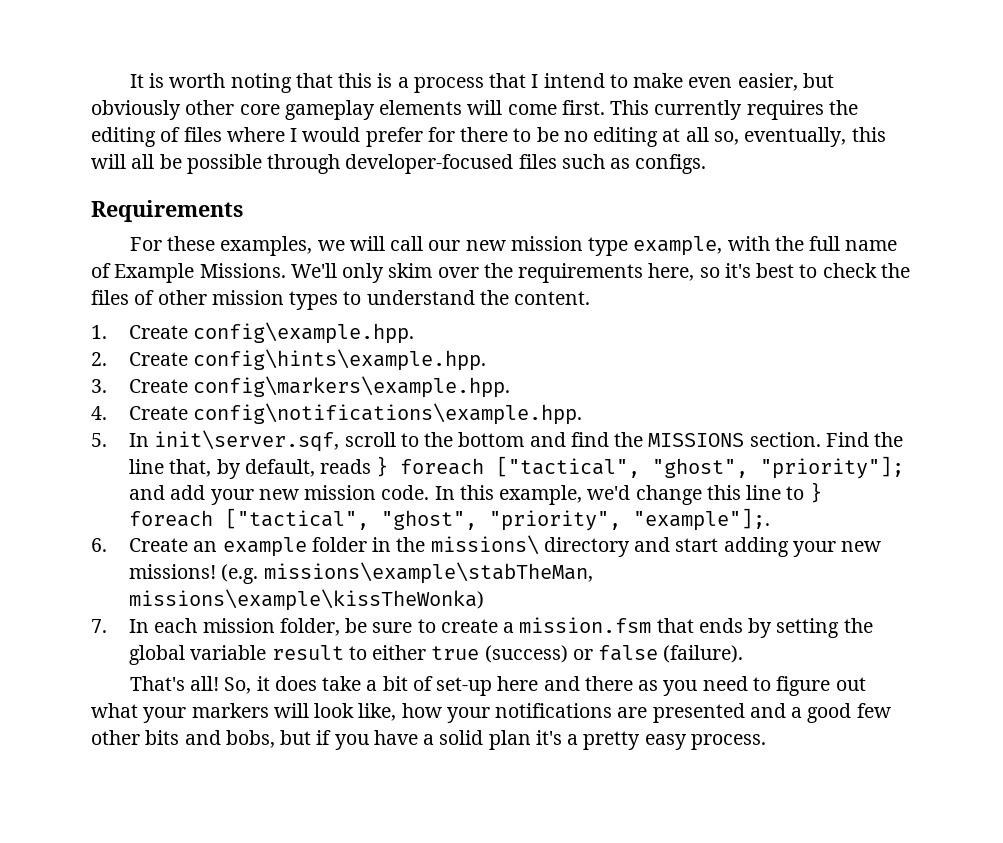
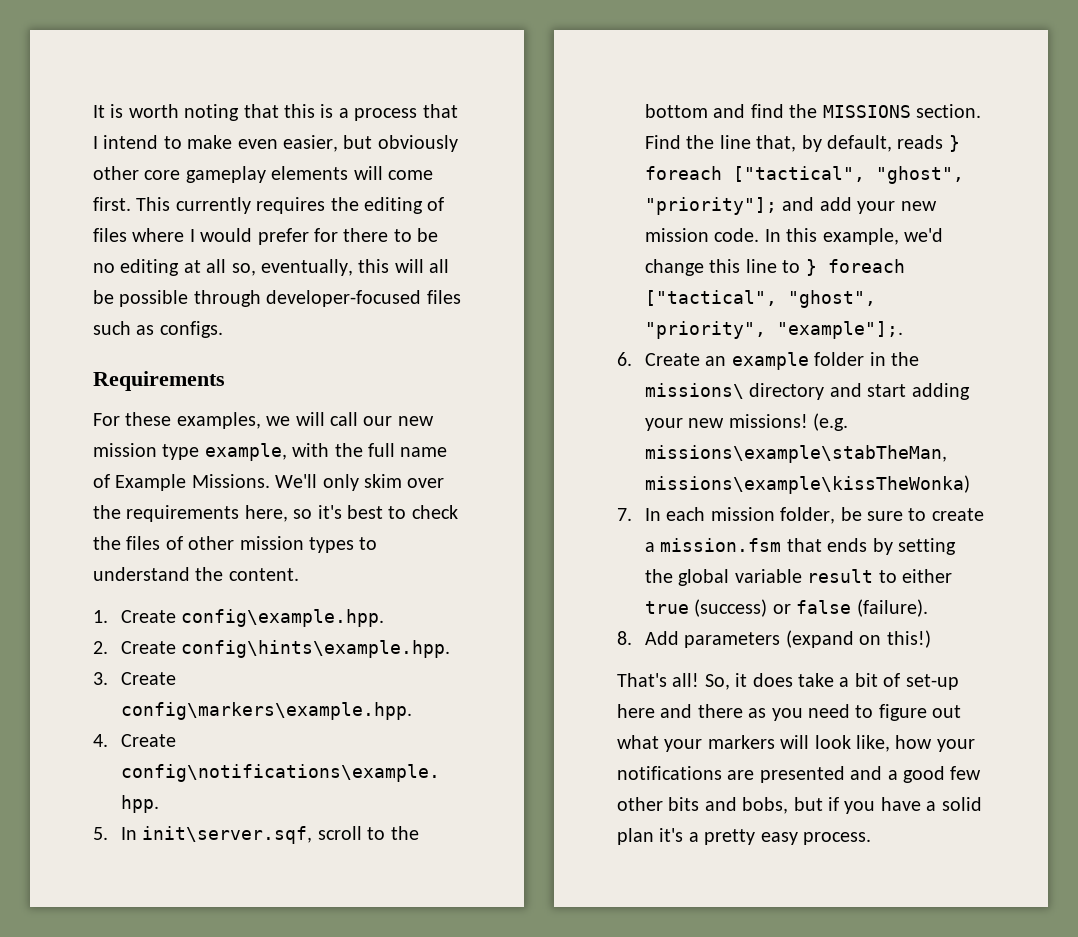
(744, 654) none -> [617,630,931,648] // 8. Add parameters (expand on this!)

